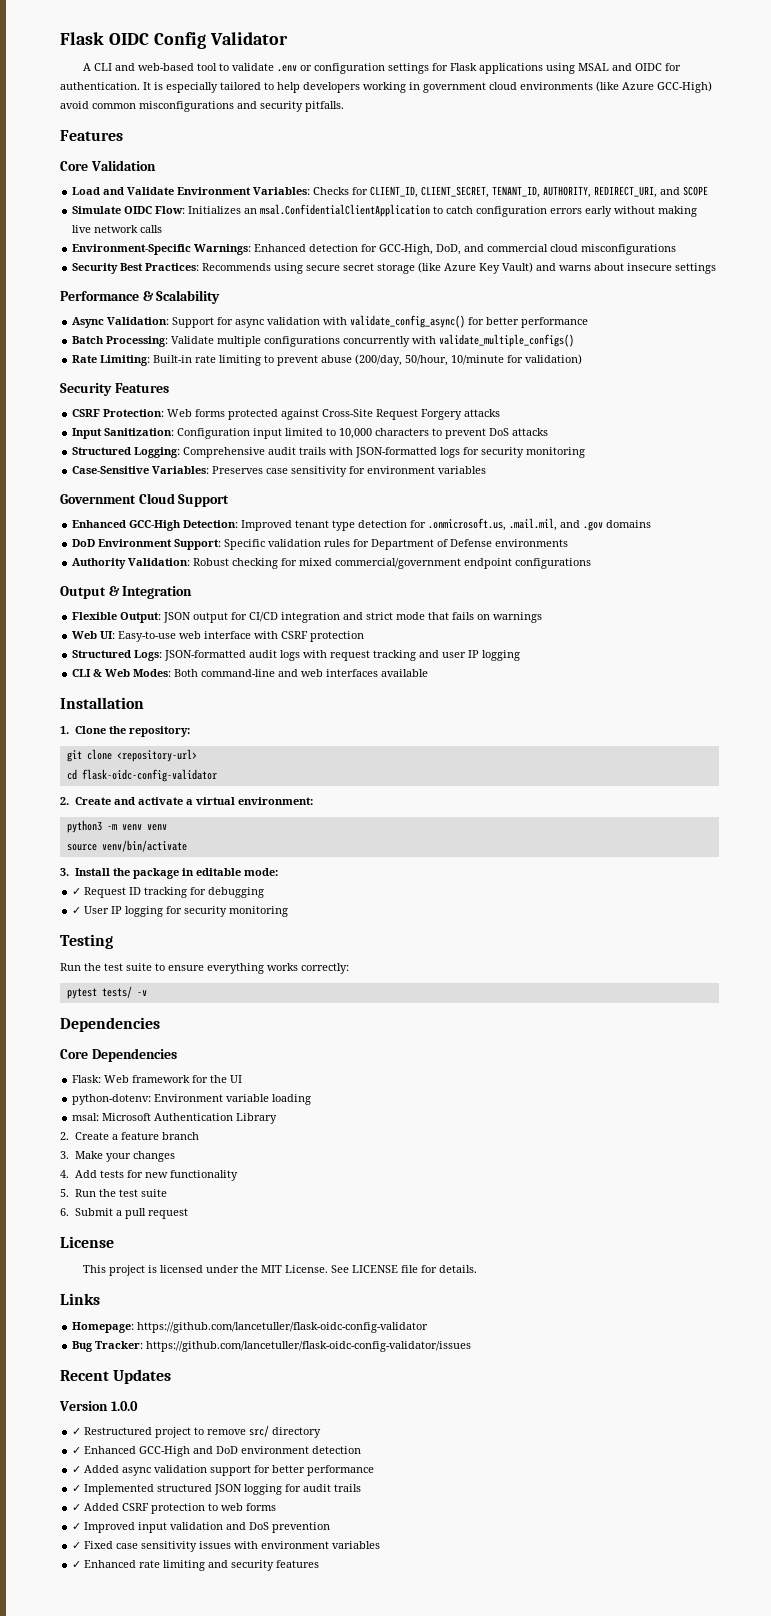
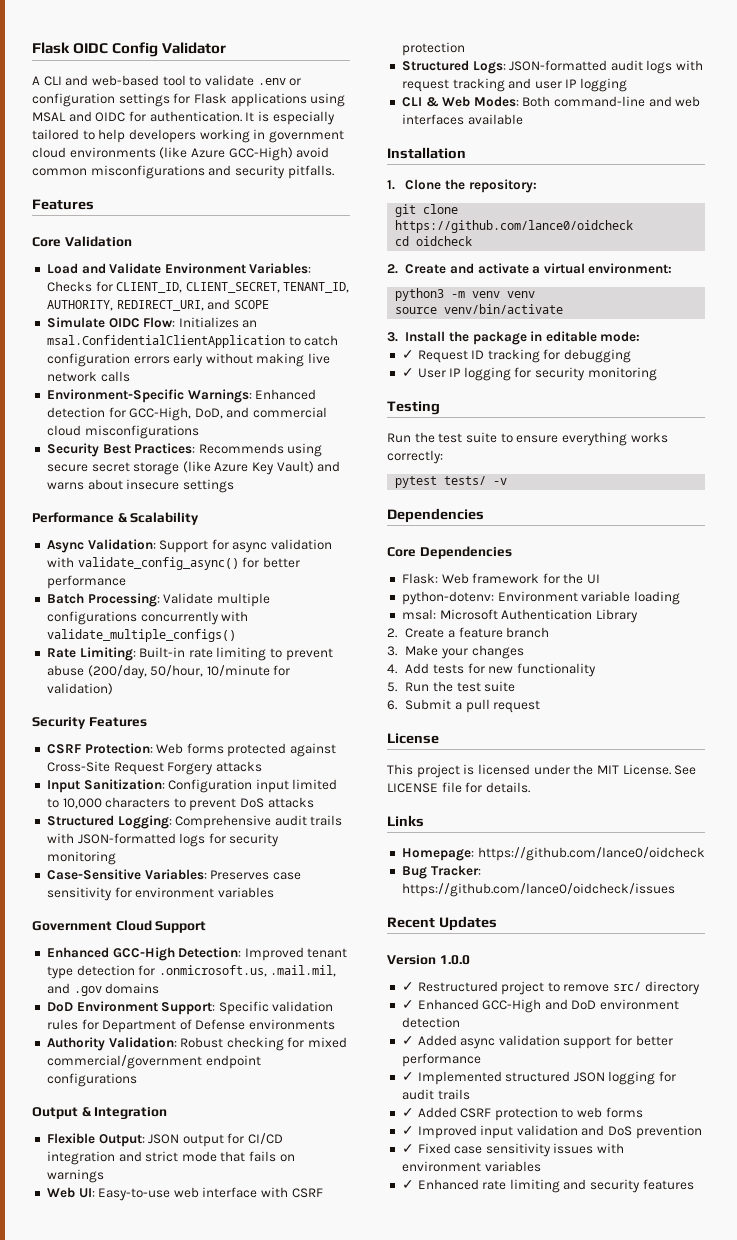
[116,749,197,762] <repository-url> -> [395,220,634,233] https://github.com/lance0/oidcheck
[81,769,217,782] flask-oidc-config-validator -> [416,236,473,246] oidcheck
[137,1322,429,1333] https://github.com/lancetuller/flask-oidc-config-validator -> [477,847,705,861] https://github.com/lance0/oidcheck
[146,1341,472,1352] https://github.com/lancetuller/flask-oidc-config-validator/issues -> [401,883,675,897] https://github.com/lance0/oidcheck/issues

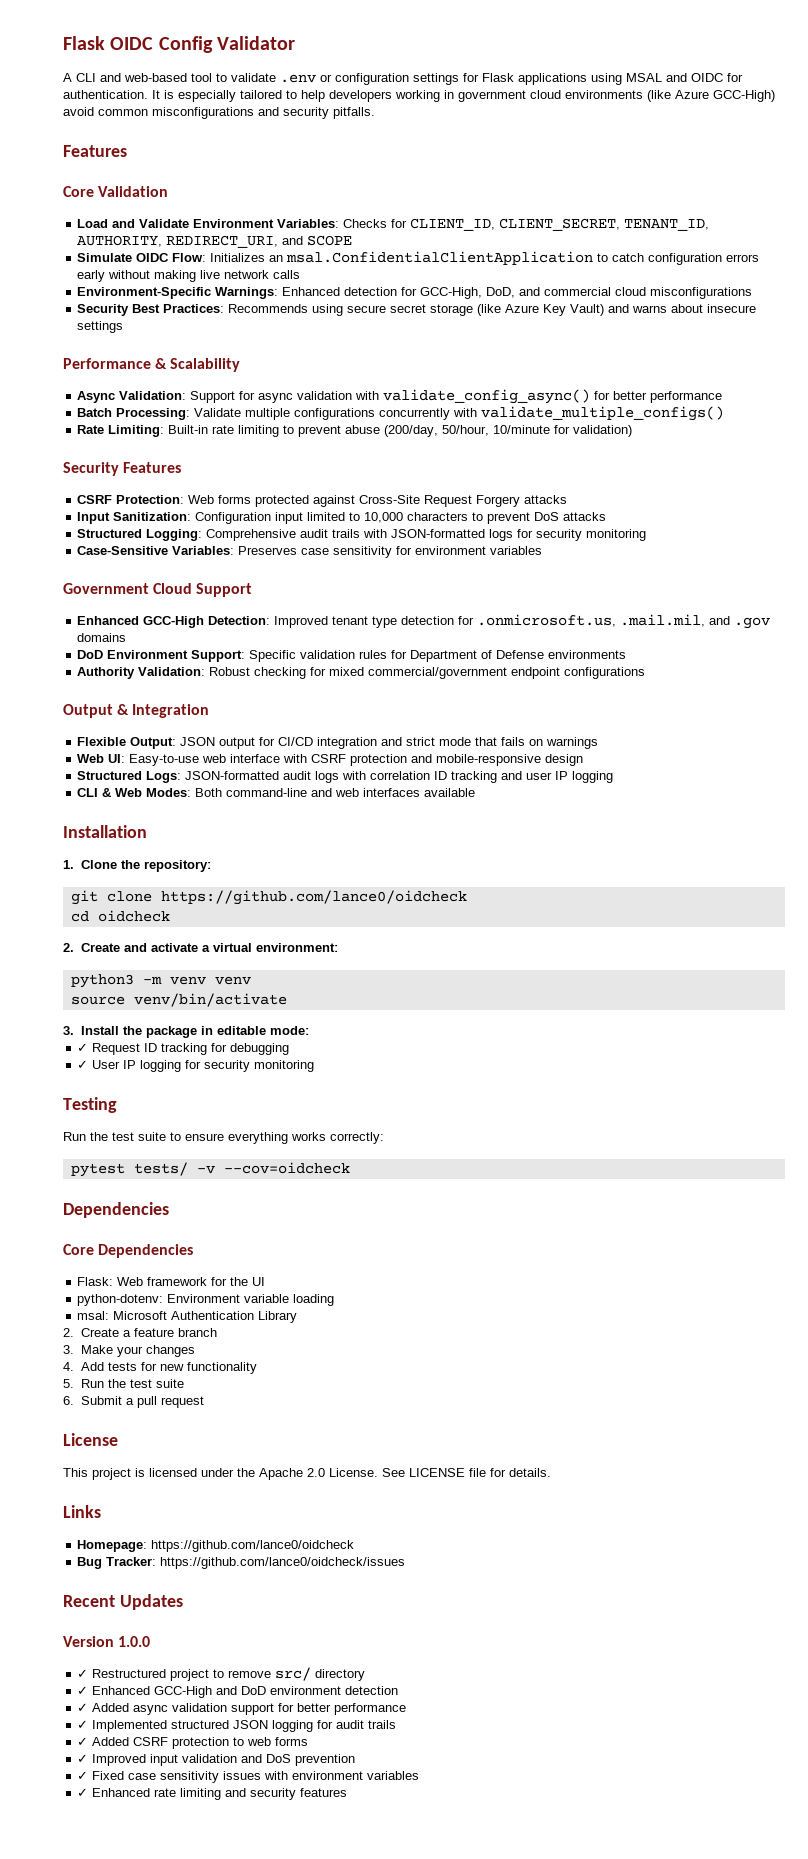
(465, 49) none -> [411,754,584,766] and mobile-responsive design
[401,79,449,92] request -> [370,771,448,780] correlation ID
(508, 481) none -> [223,1162,350,1174] --cov=oidcheck
[596,765,619,774] MIT -> [259,1468,325,1480] Apache 2.0

